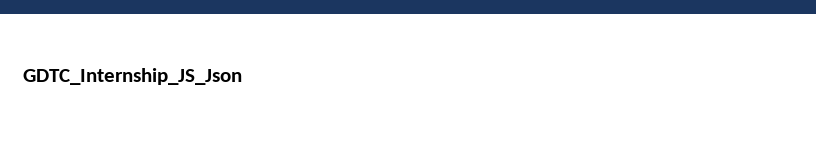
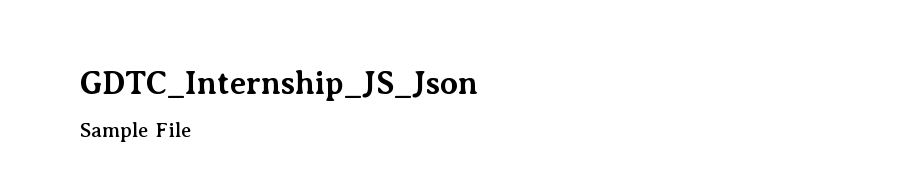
(242, 76) none -> [80,122,192,142] // Sample File

